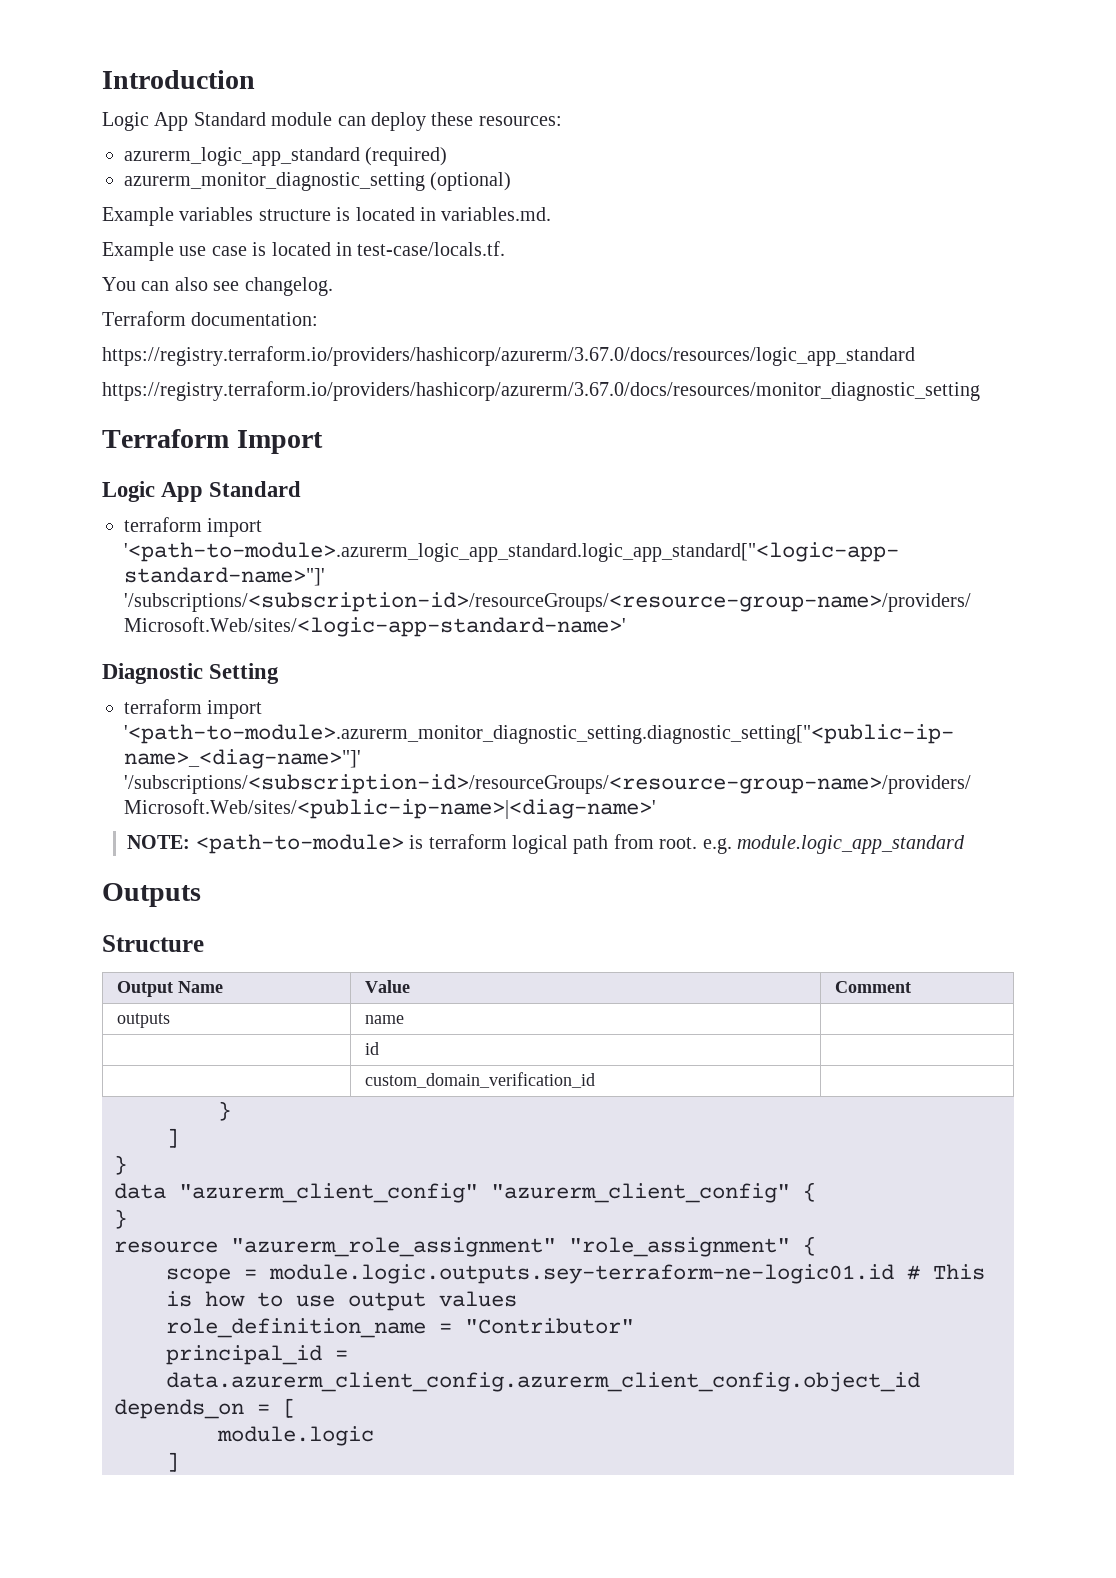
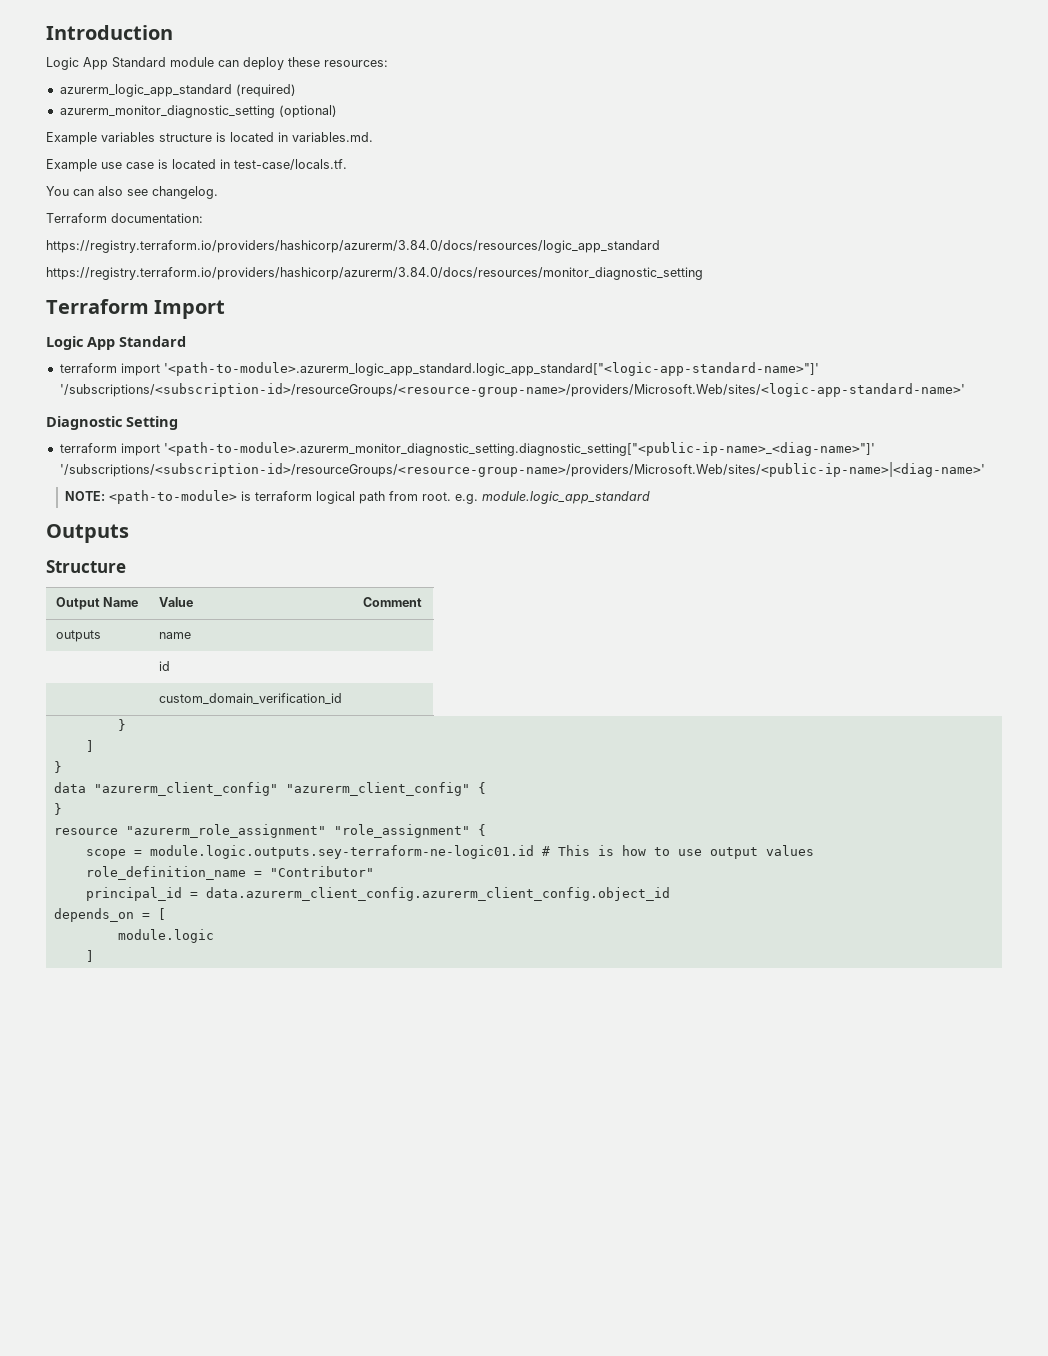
[102,346,915,366] [102,381,980,401] https://registry.terraform.io/providers/hashicorp/azurerm/3.67.0/docs/resources/logic_app_standard // https://registry.terraform.io/providers/hashicorp/azurerm/3.67.0/docs/resources/monitor_diagnostic_setting -> [46,240,660,253] [46,267,703,280] https://registry.terraform.io/providers/hashicorp/azurerm/3.84.0/docs/resources/logic_app_standard // https://registry.terraform.io/providers/hashicorp/azurerm/3.84.0/docs/resources/monitor_diagnostic_setting

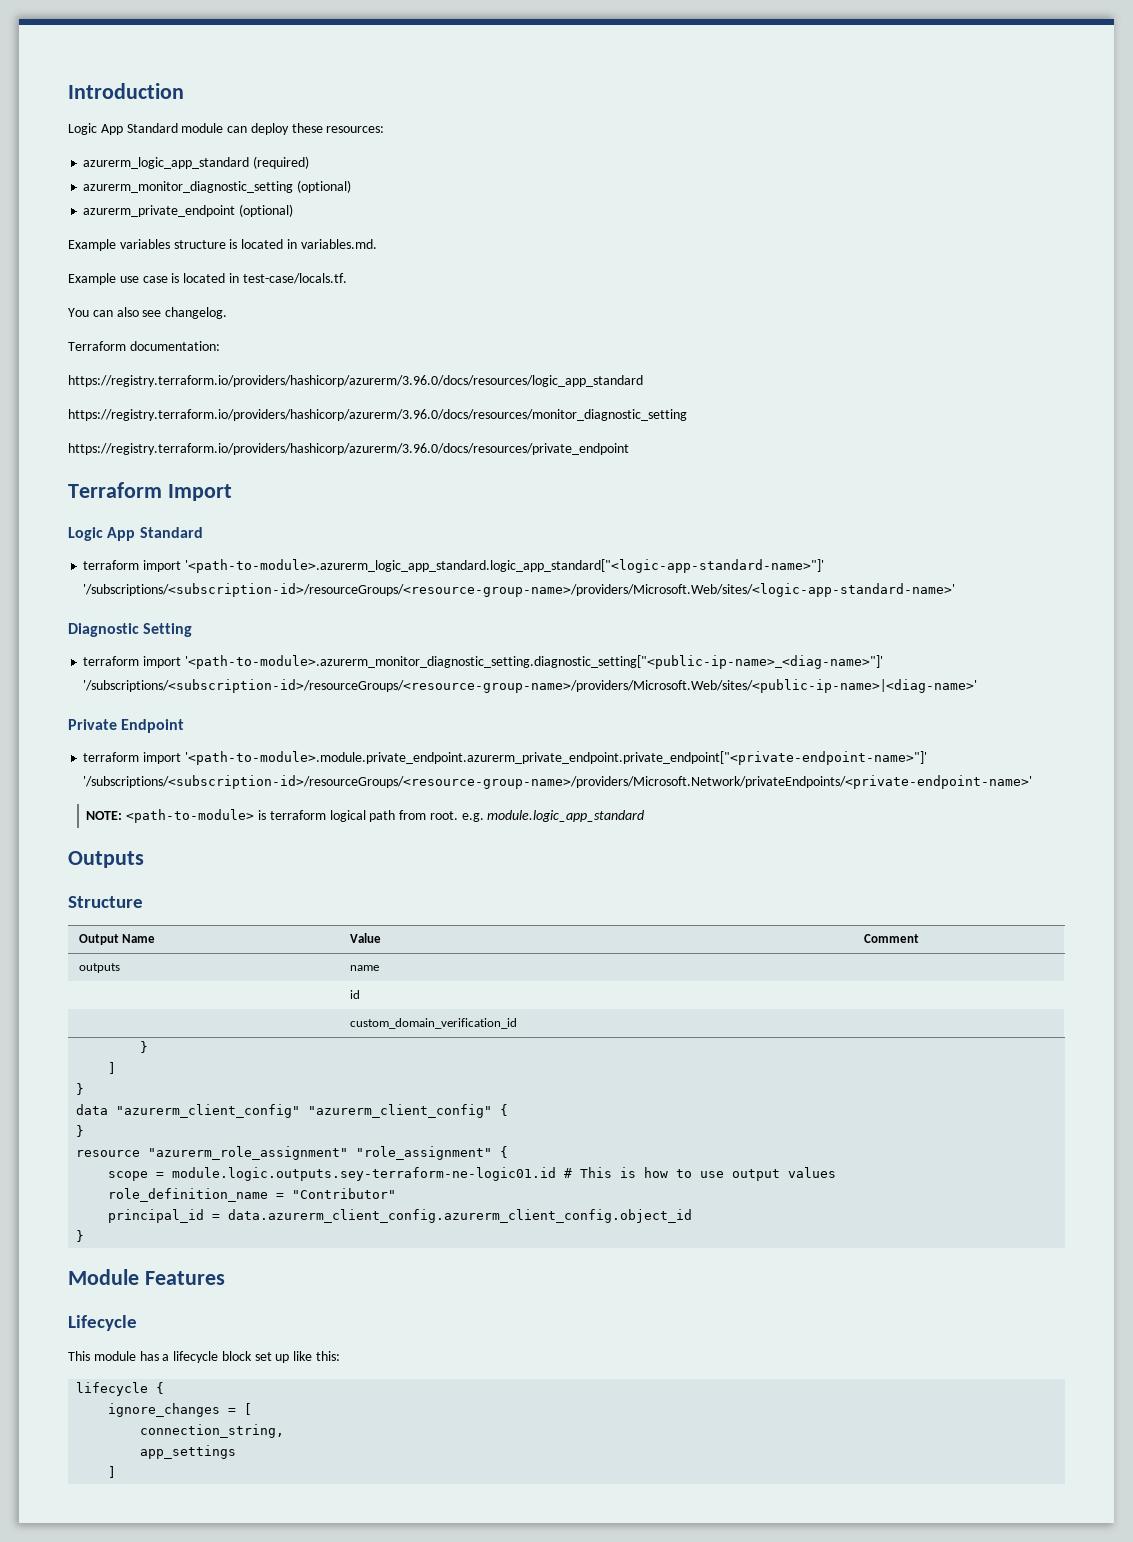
(337, 111) none -> [83,204,294,217] // azurerm_private_endpoint (optional)
[46,240,660,253] [46,267,703,280] https://registry.terraform.io/providers/hashicorp/azurerm/3.84.0/docs/resources/logic_app_standard // https://registry.terraform.io/providers/hashicorp/azurerm/3.84.0/docs/resources/monitor_diagnostic_setting -> [68,375,643,387] [68,409,687,421] [68,443,629,455] https://registry.terraform.io/providers/hashicorp/azurerm/3.96.0/docs/resources/logic_app_standard // https://registry.terraform.io/providers/hashicorp/azurerm/3.96.0/docs/resources/monitor_diagnostic_setting // https://registry.terraform.io/providers/hashicorp/azurerm/3.96.0/docs/resources/private_endpoint
(985, 469) none -> [68,719,185,733] [83,751,927,765] [83,775,1033,789] // Private Endpoint // terraform import '<path-to-module>.module.private_endpoint.azurerm_private_endpoint.private_endpoint["<private-endpoint-name>"]' '/subscriptions/<subscription-id>/resourceGroups/<resource-group-name>/providers/Microsoft.Network/privateEndpoints/<private-endpoint-name>'
[53,908,134,922] depends_on -> [76,1230,85,1242] [68,1269,225,1285] [68,1315,137,1331] [68,1351,341,1363] [76,1382,165,1396] [108,1403,221,1417] } // Module Features // Lifecycle // This module has a lifecycle block set up like this: // lifecycle { // ignore_changes
[117,929,214,943] module.logic -> [140,1424,285,1438] [140,1445,237,1459] connection_string, // app_settings

